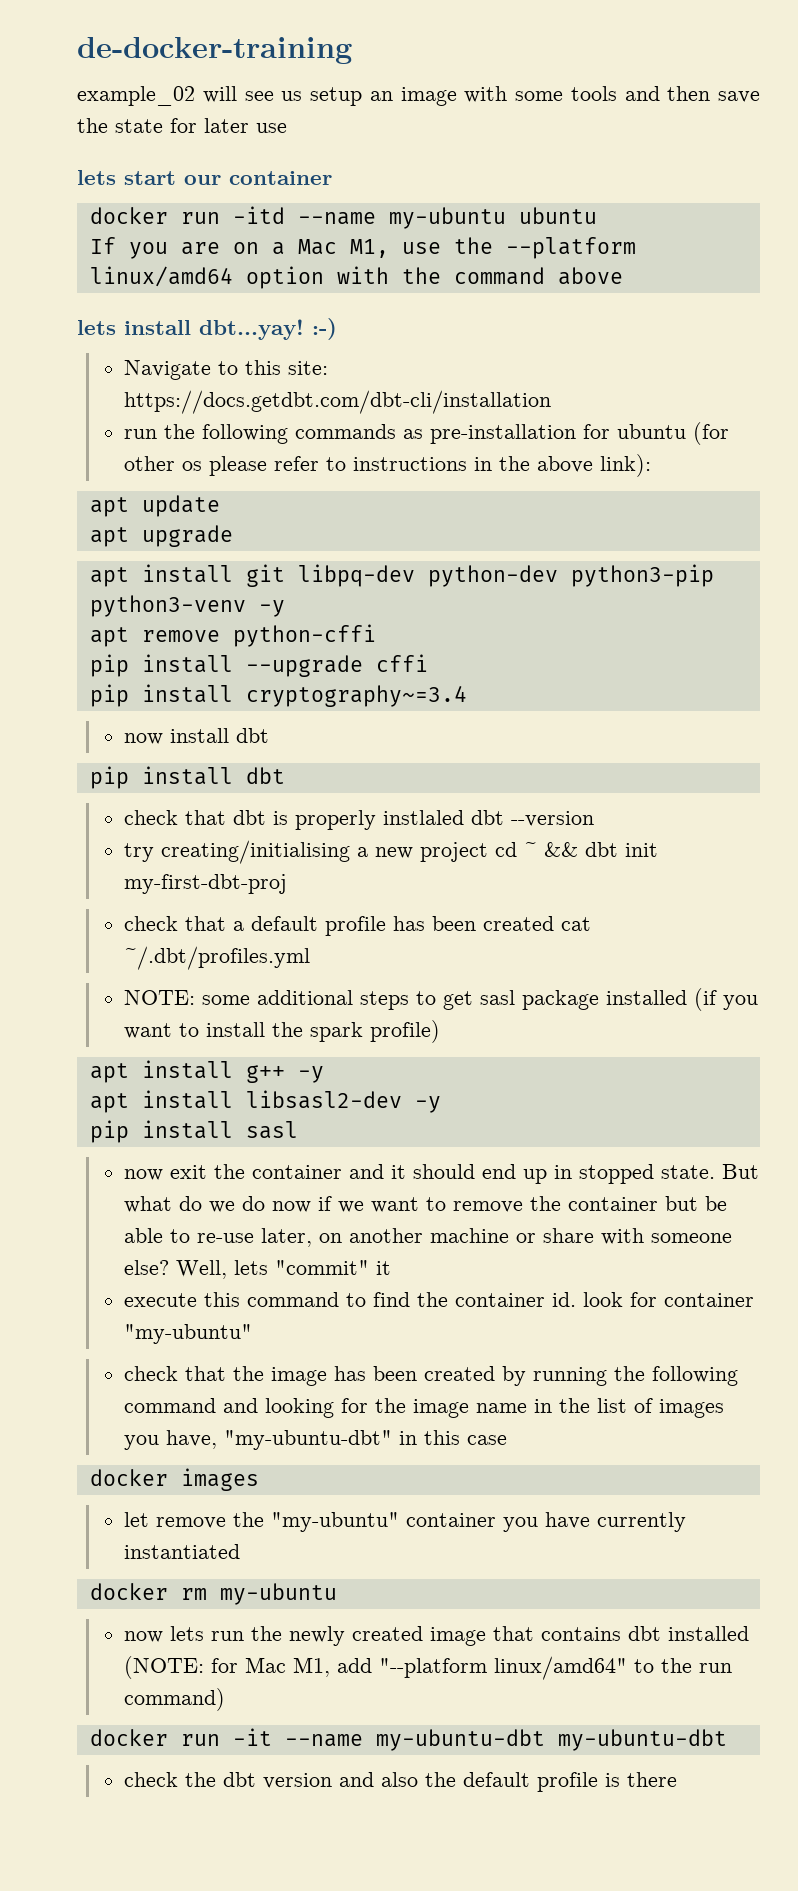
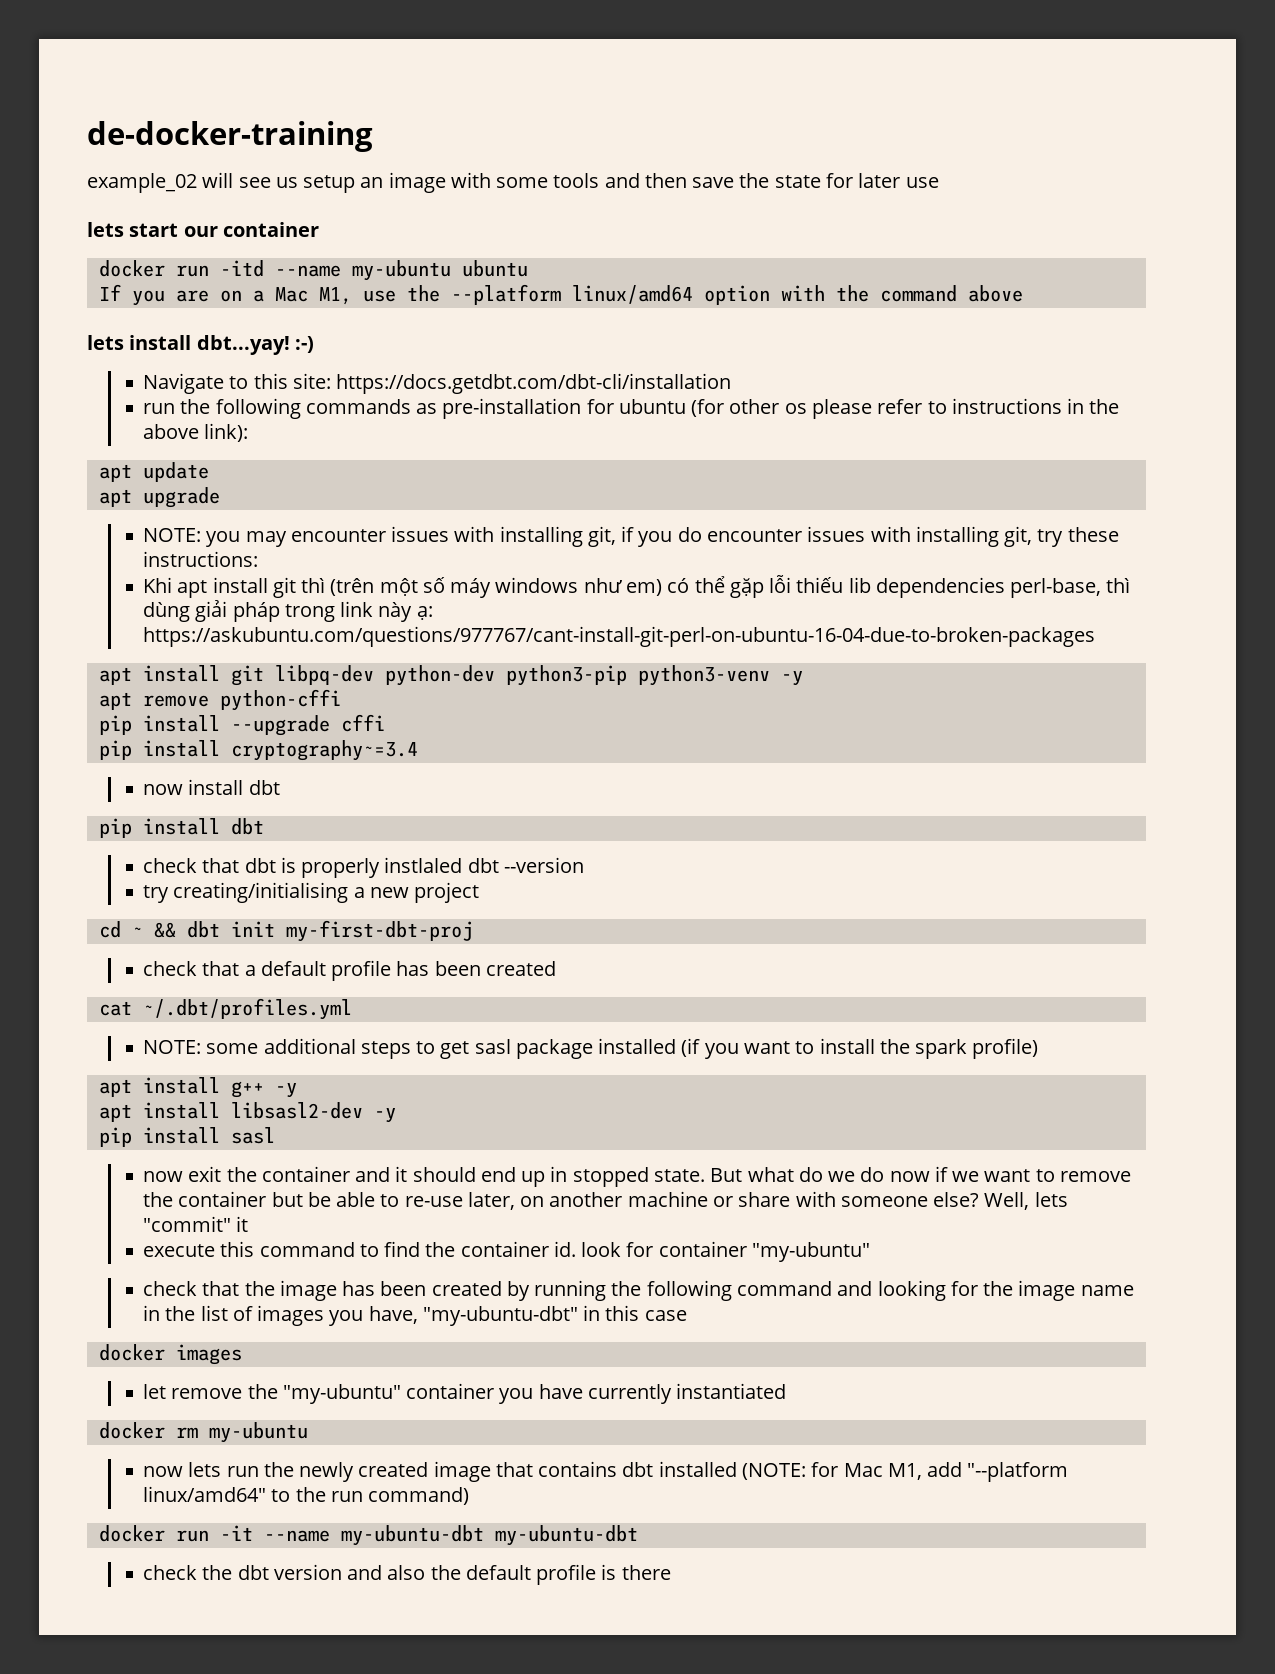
(233, 536) none -> [143,526,1119,547] [143,551,259,567] [143,575,1131,598] [143,600,433,622] [143,626,1096,647] // NOTE: you may encounter issues with installing git, if you do encounter issues with installing git, try these instructions: // Khi apt install git thì (trên một số máy windows như em) có thể gặp lỗi thiếu lib dependencies perl-base, thì dùng giải pháp trong link này ạ: https://askubuntu.com/questions/977767/cant-install-git-perl-on-ubuntu-16-04-due-to-broken-packages
(489, 852) none -> (480, 892) //
(555, 923) none -> (556, 968) //

